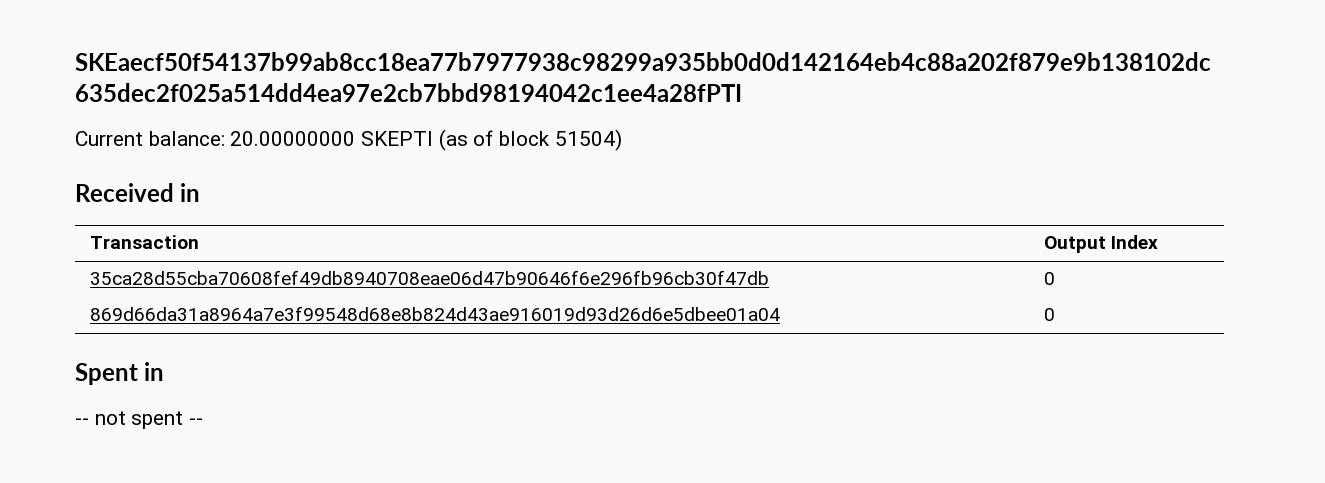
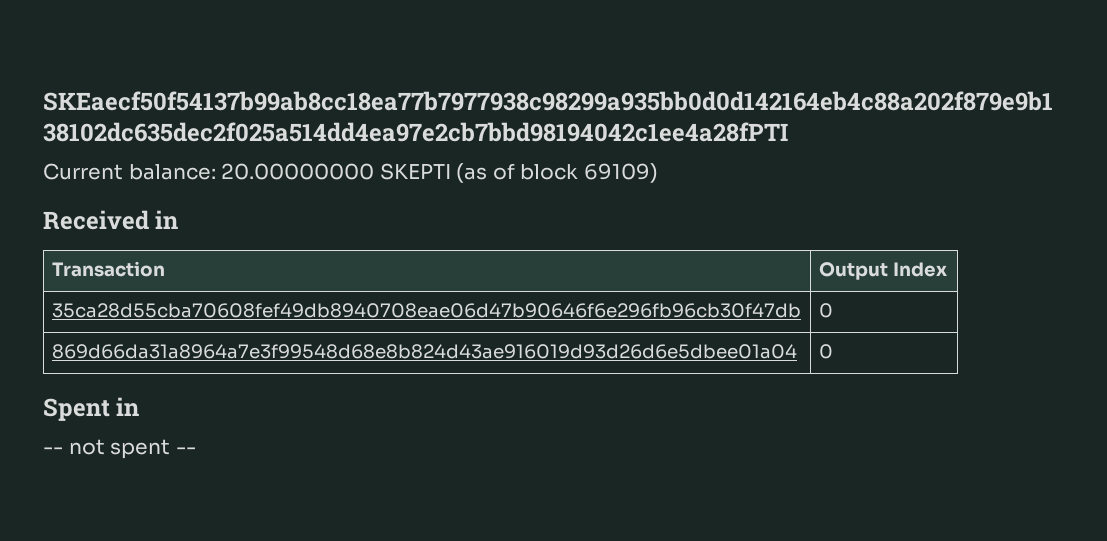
[554,129,622,151] 51504) -> [583,163,658,183] 69109)

